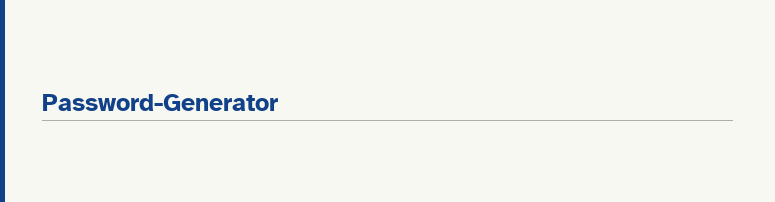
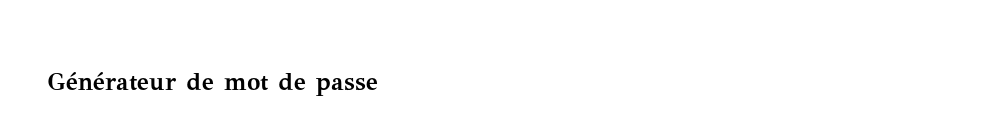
[42,94,278,111] Password-Generator -> [47,72,378,96] Générateur de mot de passe

